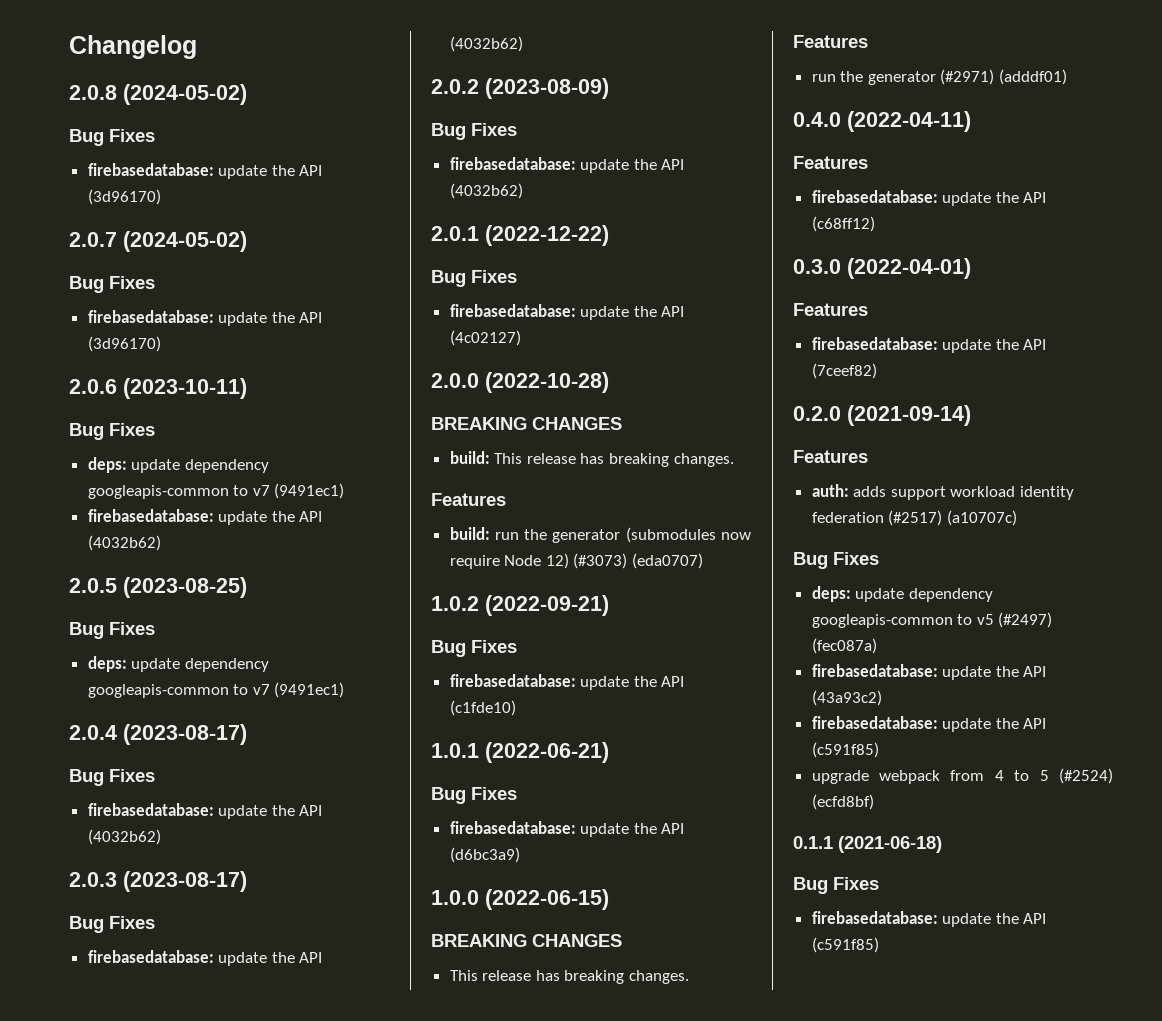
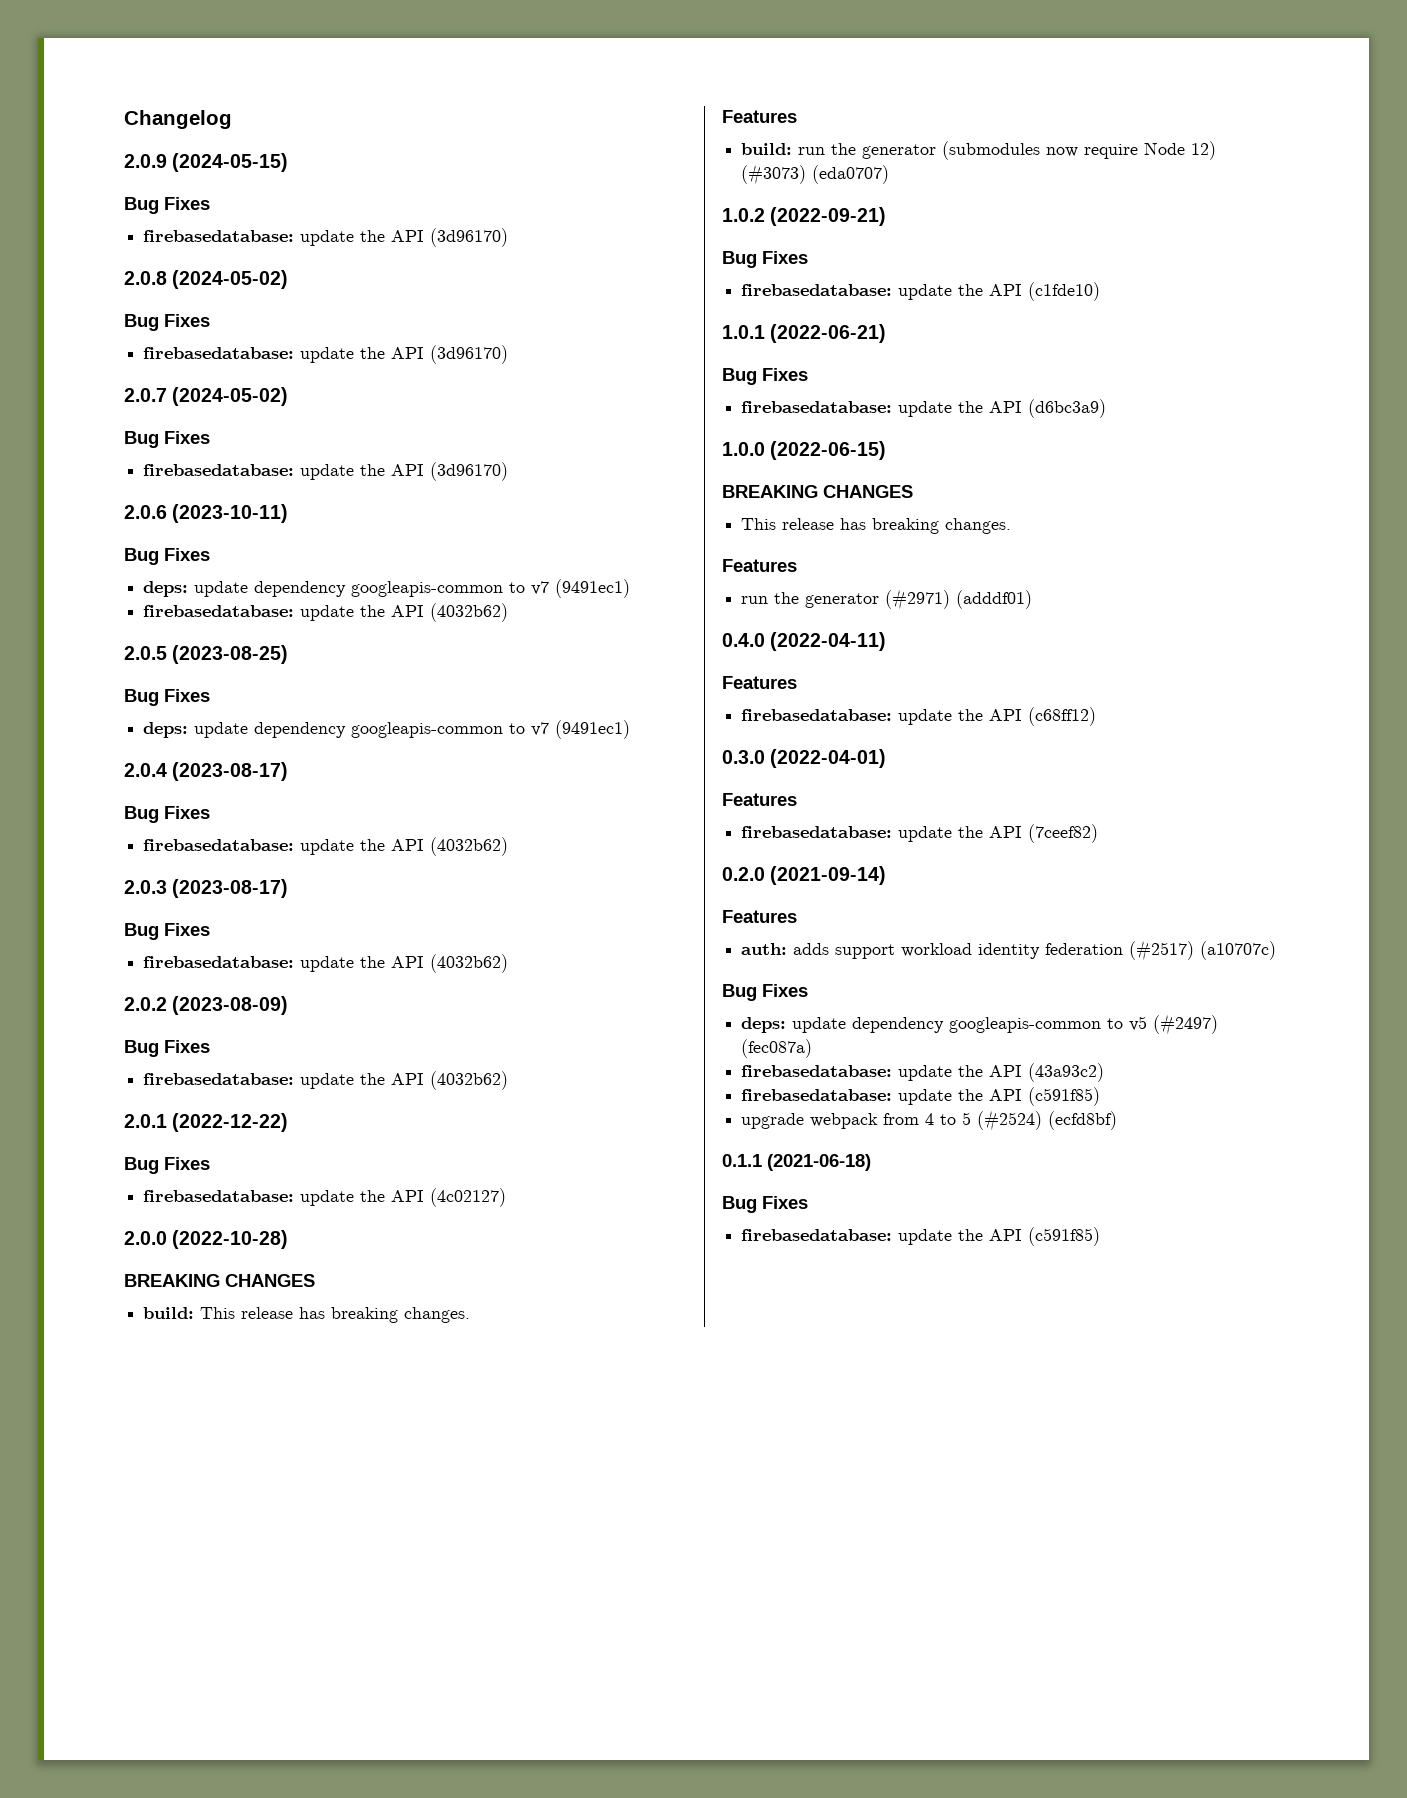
(197, 47) none -> [124,153,289,172] [124,197,210,214] [143,228,509,247] // 2.0.9 (2024-05-15) // Bug Fixes // firebasedatabase: update the API (3d96170)

